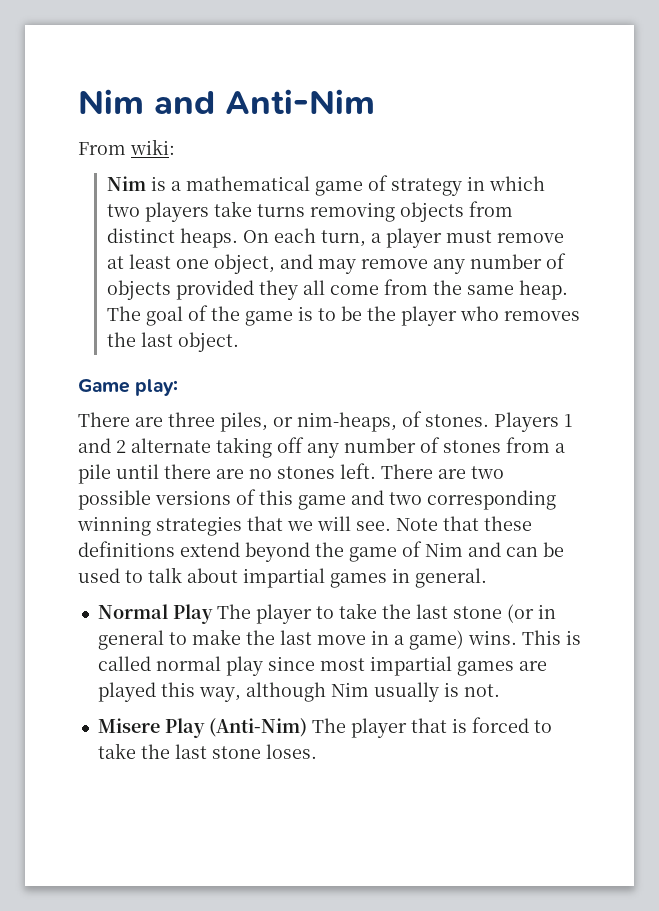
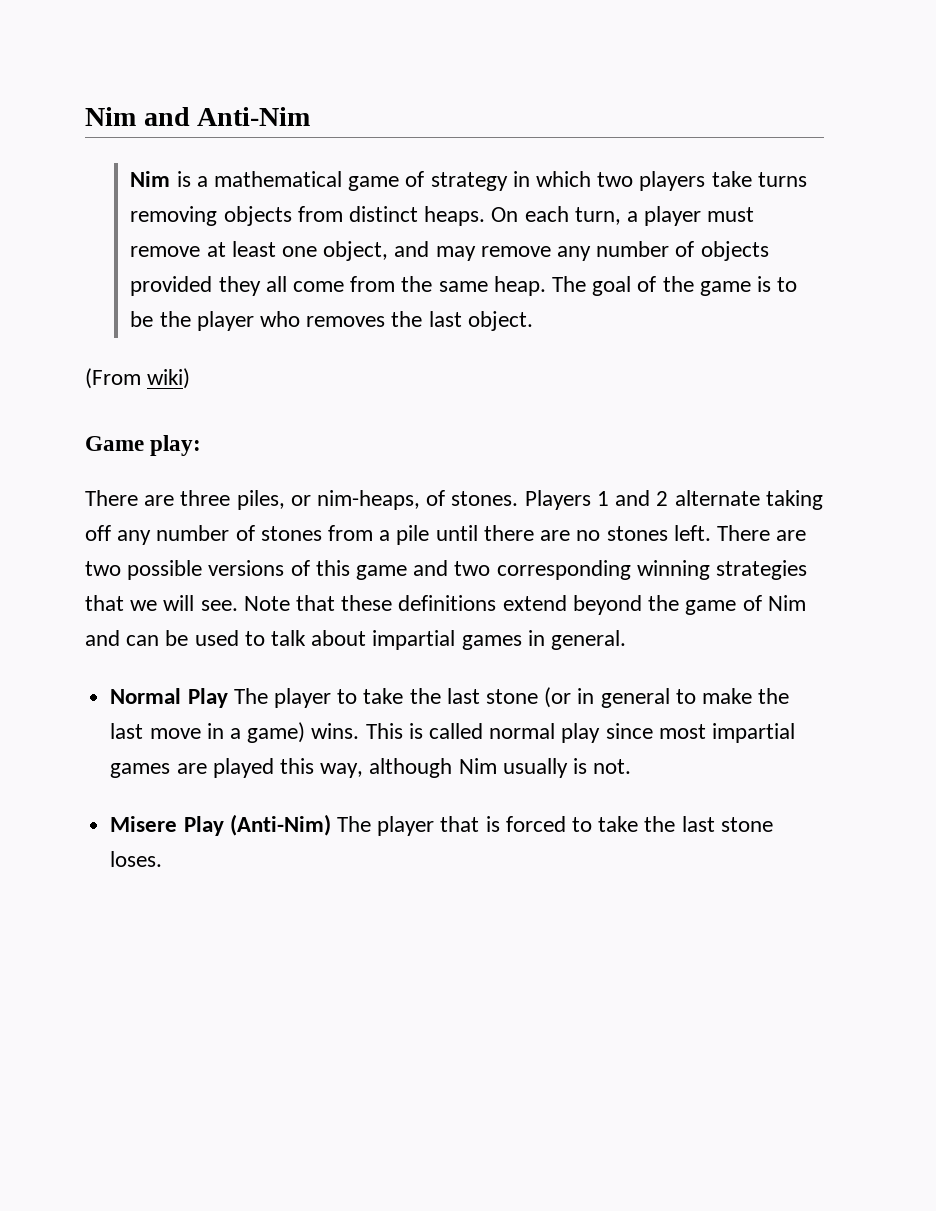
[78,139,175,155] // From wiki: -> (311, 116) none
(240, 342) none -> [85,368,191,389] // (From wiki)

